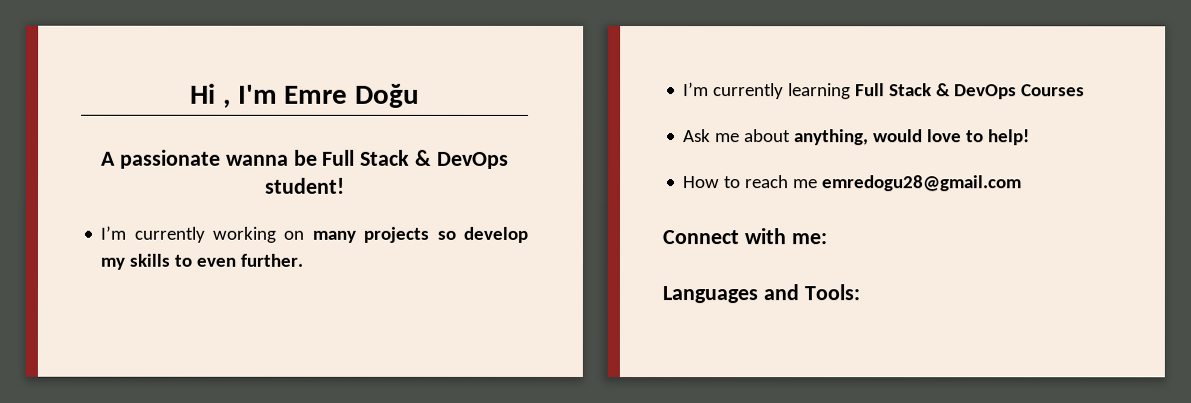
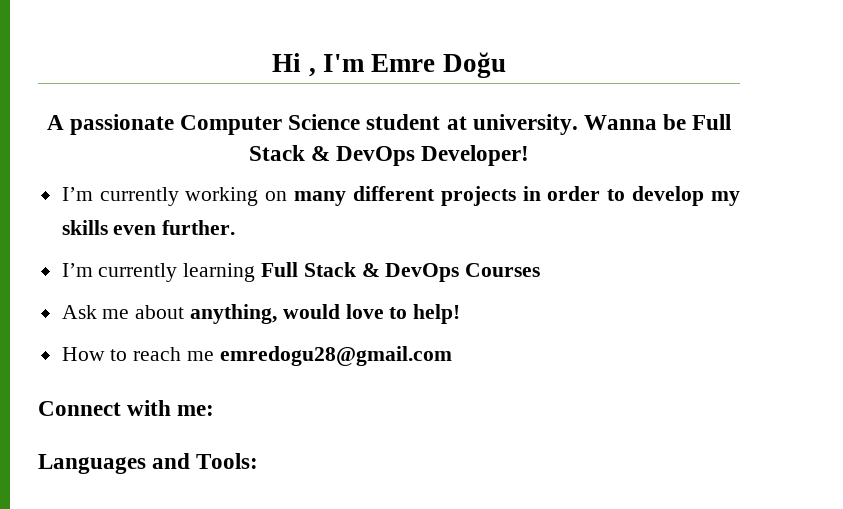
[225,154,289,166] wanna -> [179,114,658,135] Computer Science student at university. Wanna
[265,177,345,194] student! -> [421,145,530,166] Developer!
[363,226,456,243] projects so -> [352,186,626,206] different projects in order to
[174,254,193,267] to -> (108, 227) none

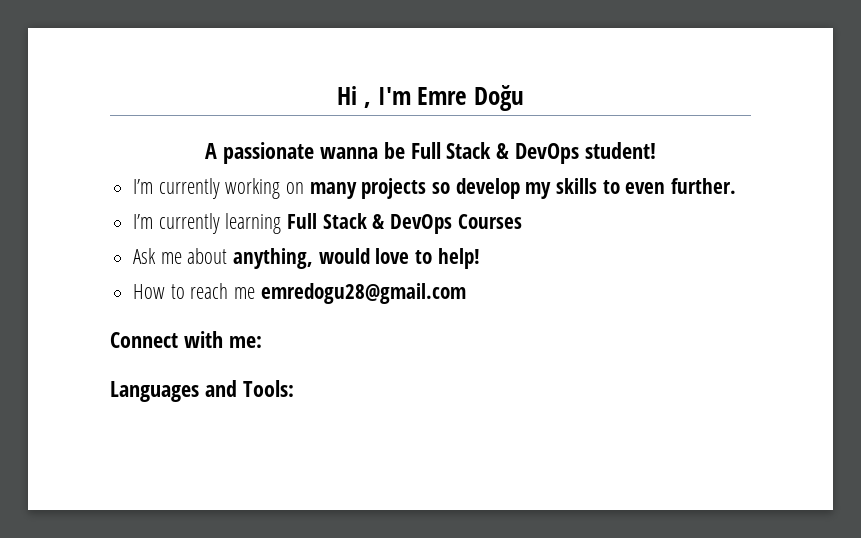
[179,114,658,135] Computer Science student at university. Wanna -> [319,147,378,159] wanna
[421,145,530,166] Developer! -> [585,142,657,159] student!
[352,186,626,206] different projects in order to -> [361,178,451,199] projects so
(108, 227) none -> [602,180,620,194] to

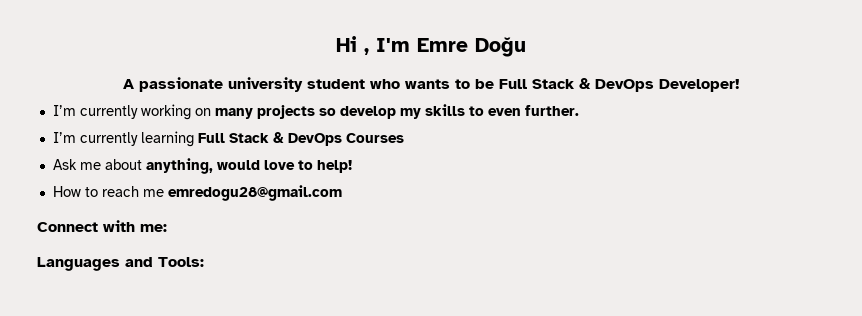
[319,147,378,159] wanna -> [227,77,470,92] university student who wants to
[585,142,657,159] student! -> [658,79,740,92] Developer!

